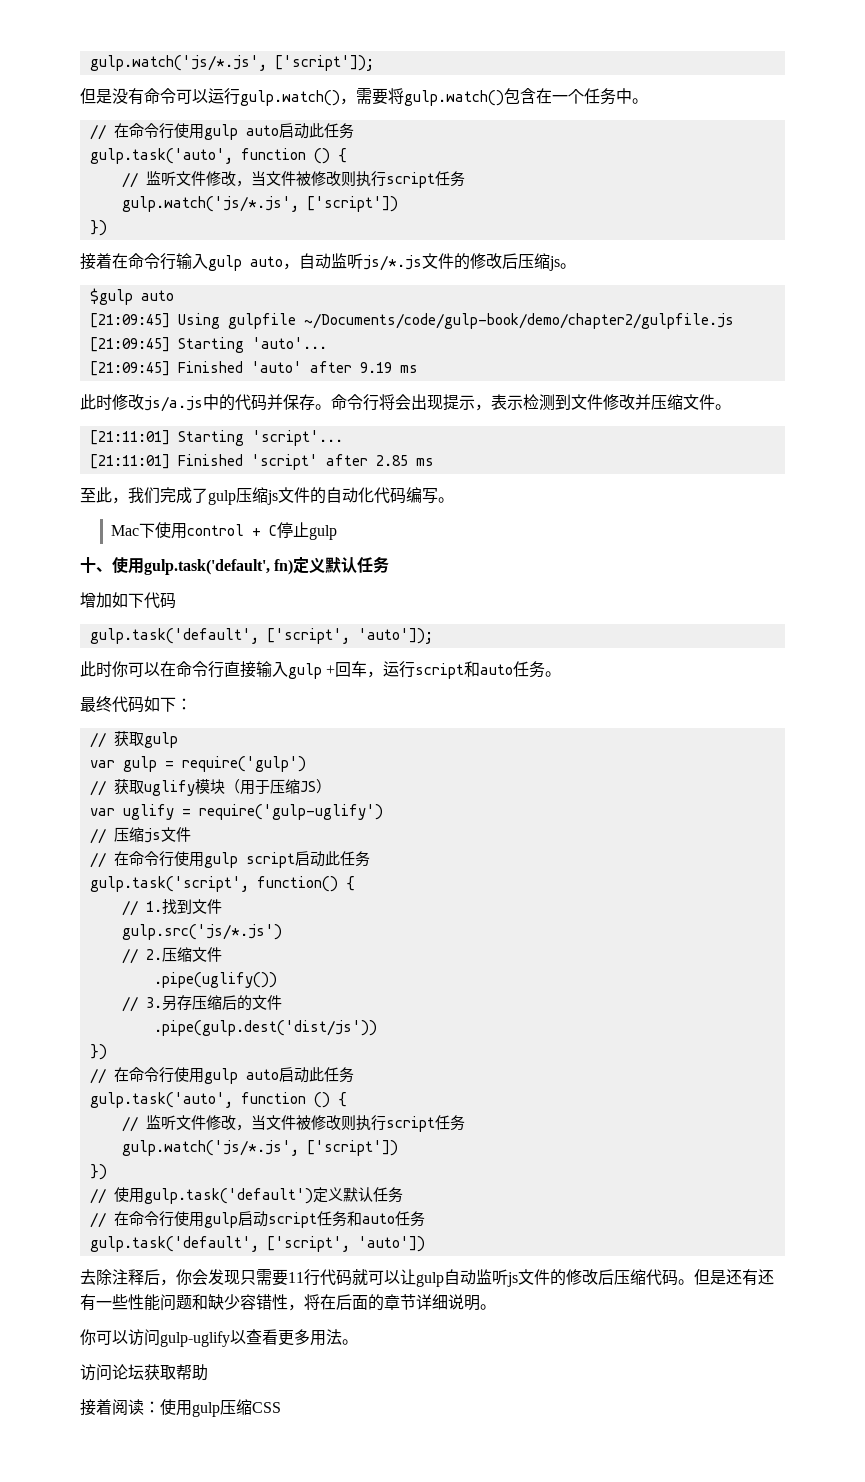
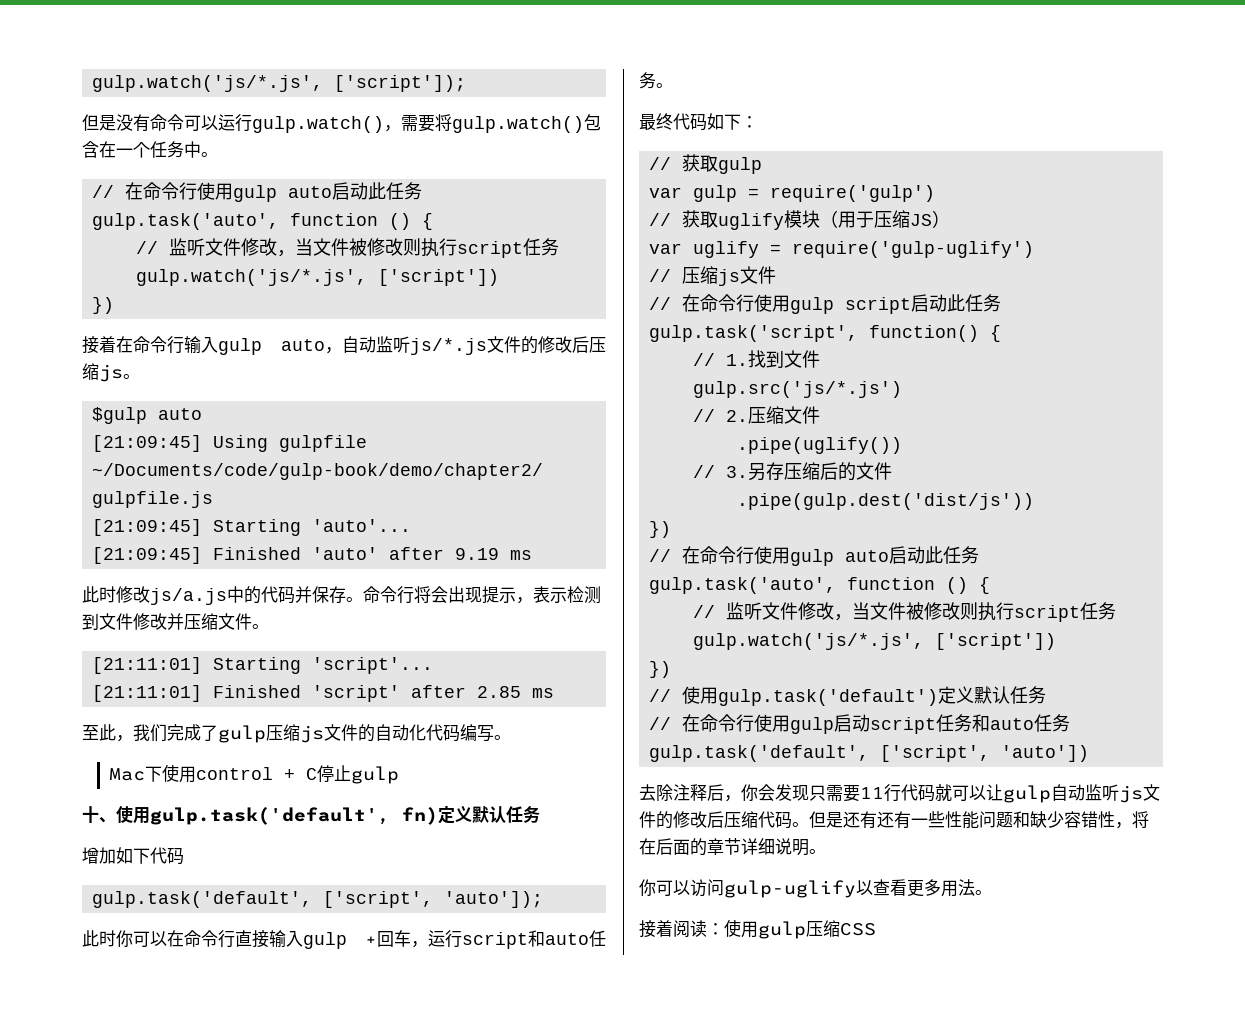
[80,1364,208,1381] // 访问论坛获取帮助 -> (992, 892) none

